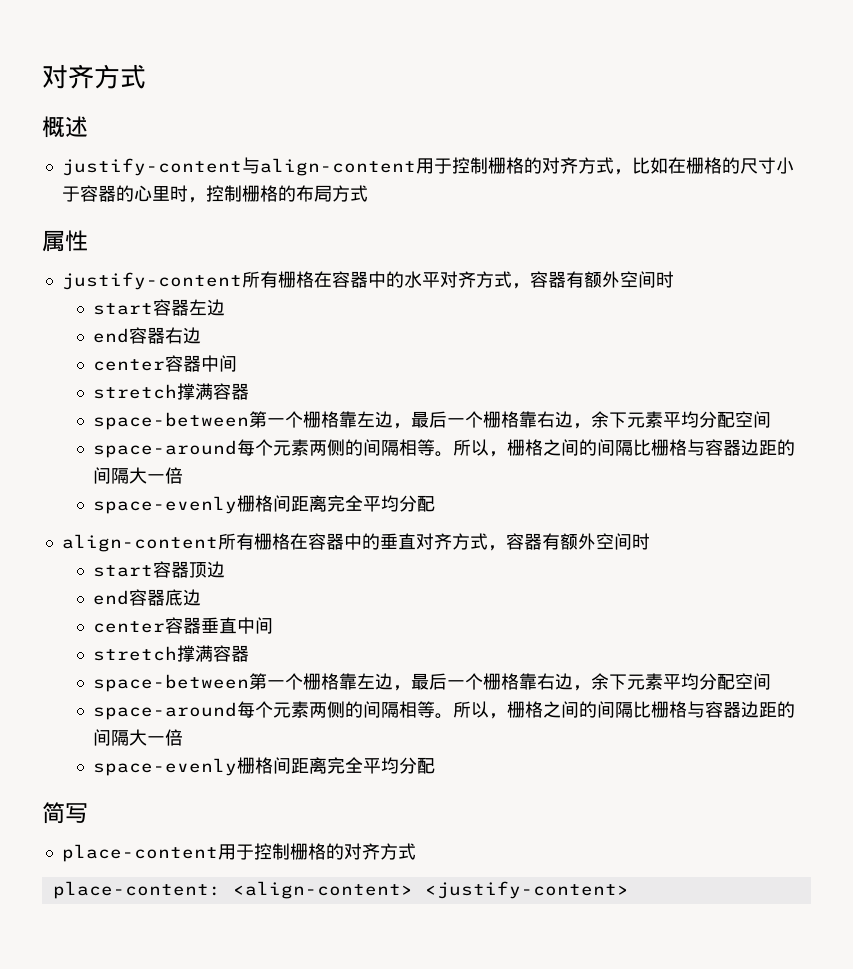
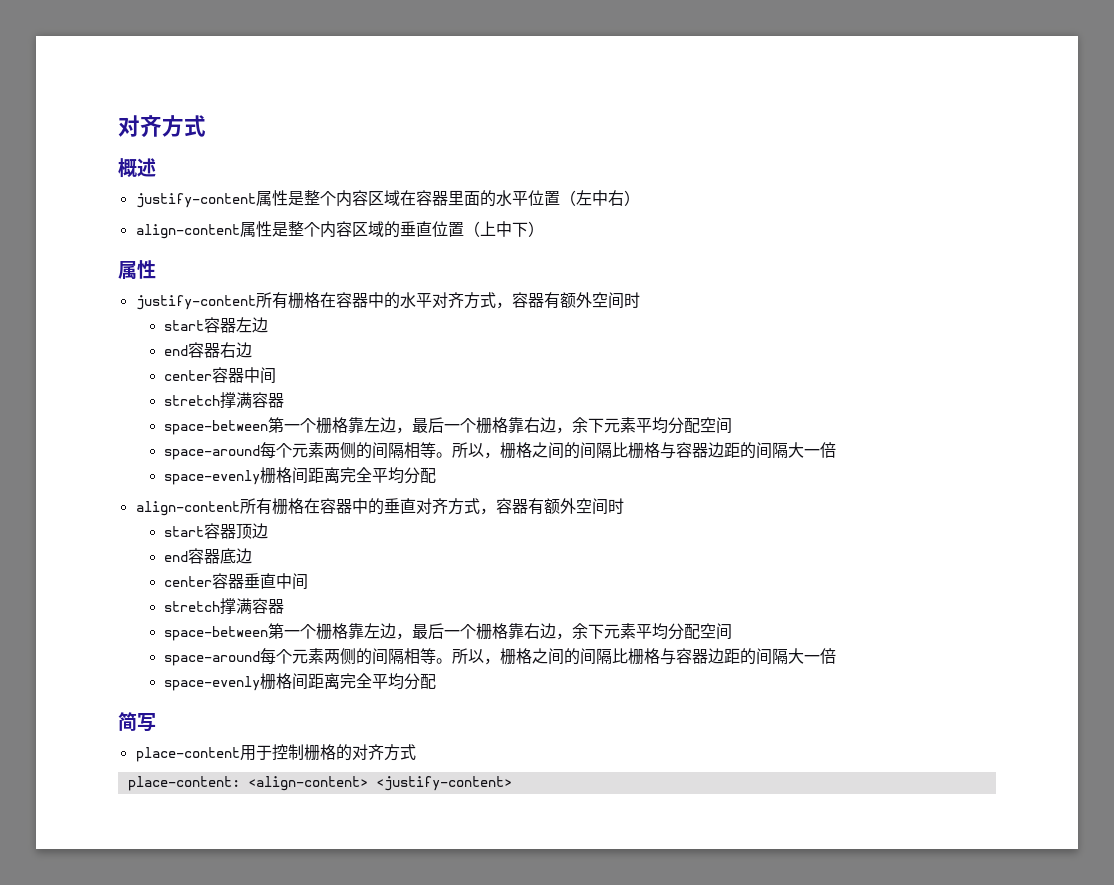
[241,157,794,176] [61,185,368,203] 与align-content用于控制栅格的对齐方式，比如在栅格的尺寸小于容器的心里时，控制栅格的布局方式 -> [255,190,640,207] [135,221,544,239] 属性是整个内容区域在容器里面的水平位置（左中右） // align-content属性是整个内容区域的垂直位置（上中下）

